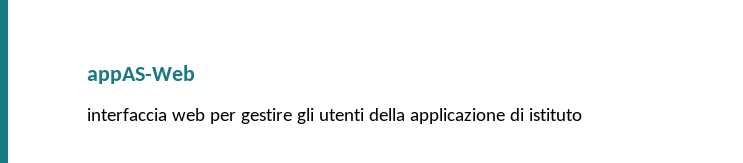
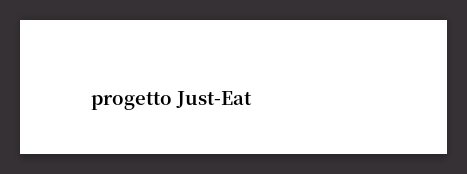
[87,65,195,84] [87,108,582,124] appAS-Web // interfaccia web per gestire gli utenti della applicazione di istituto -> [91,91,252,110] progetto Just-Eat

